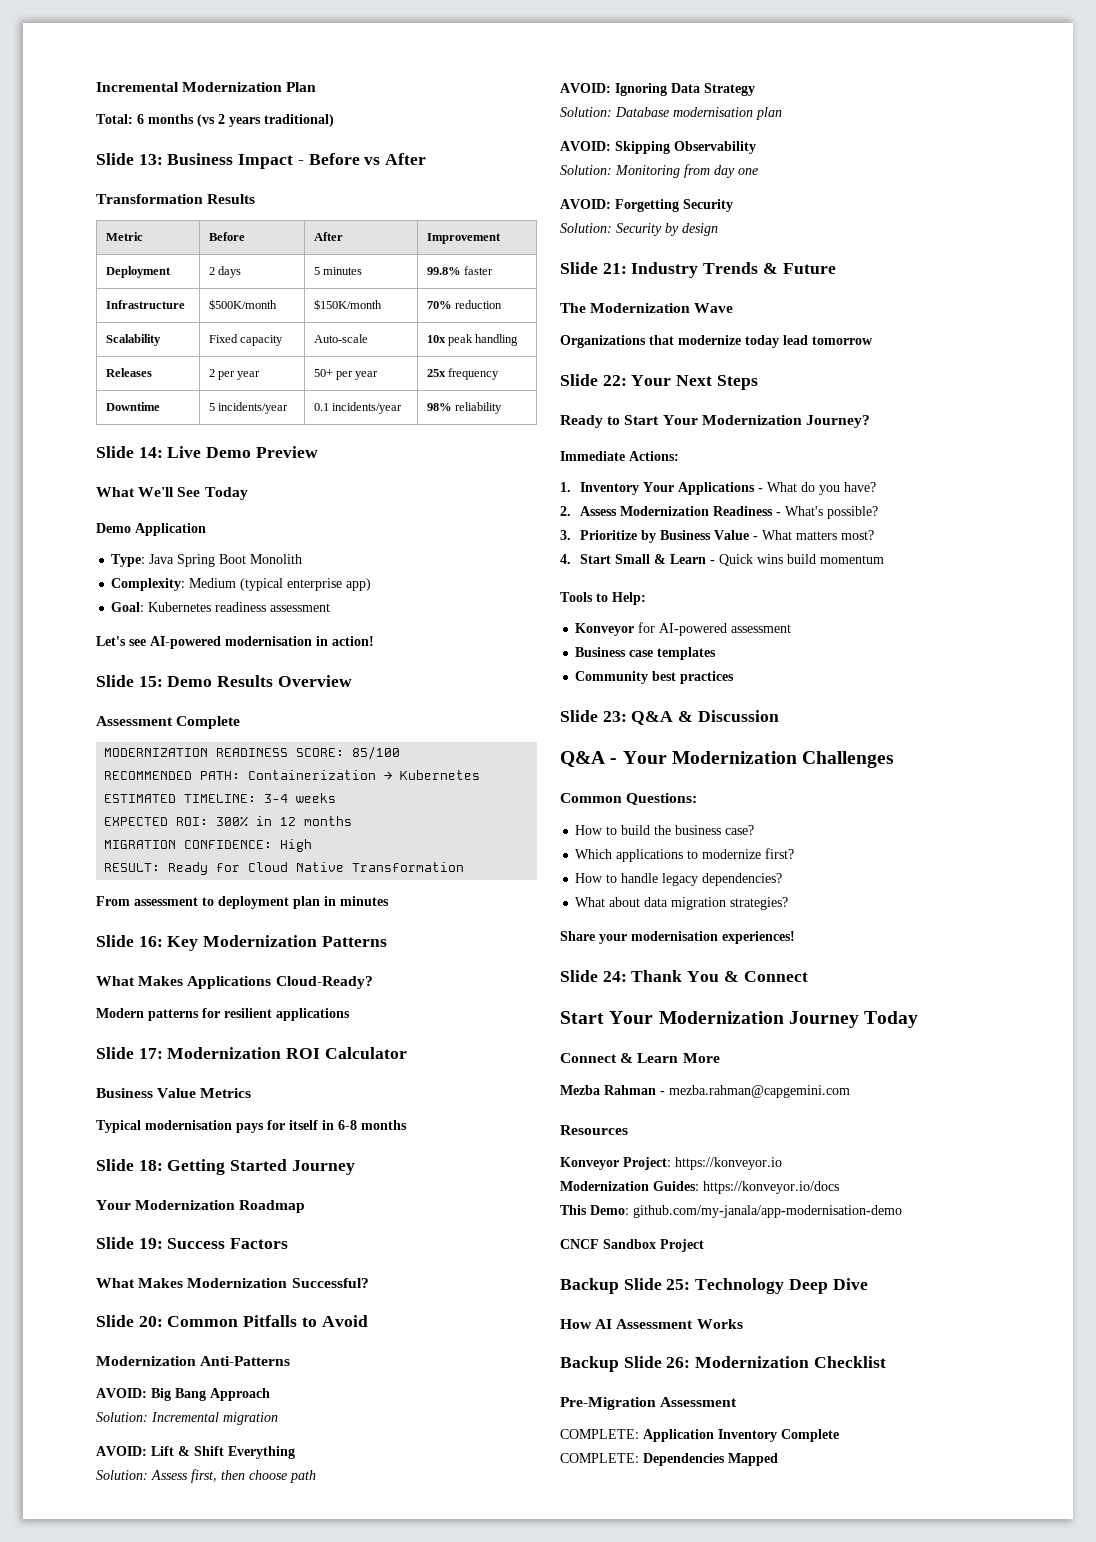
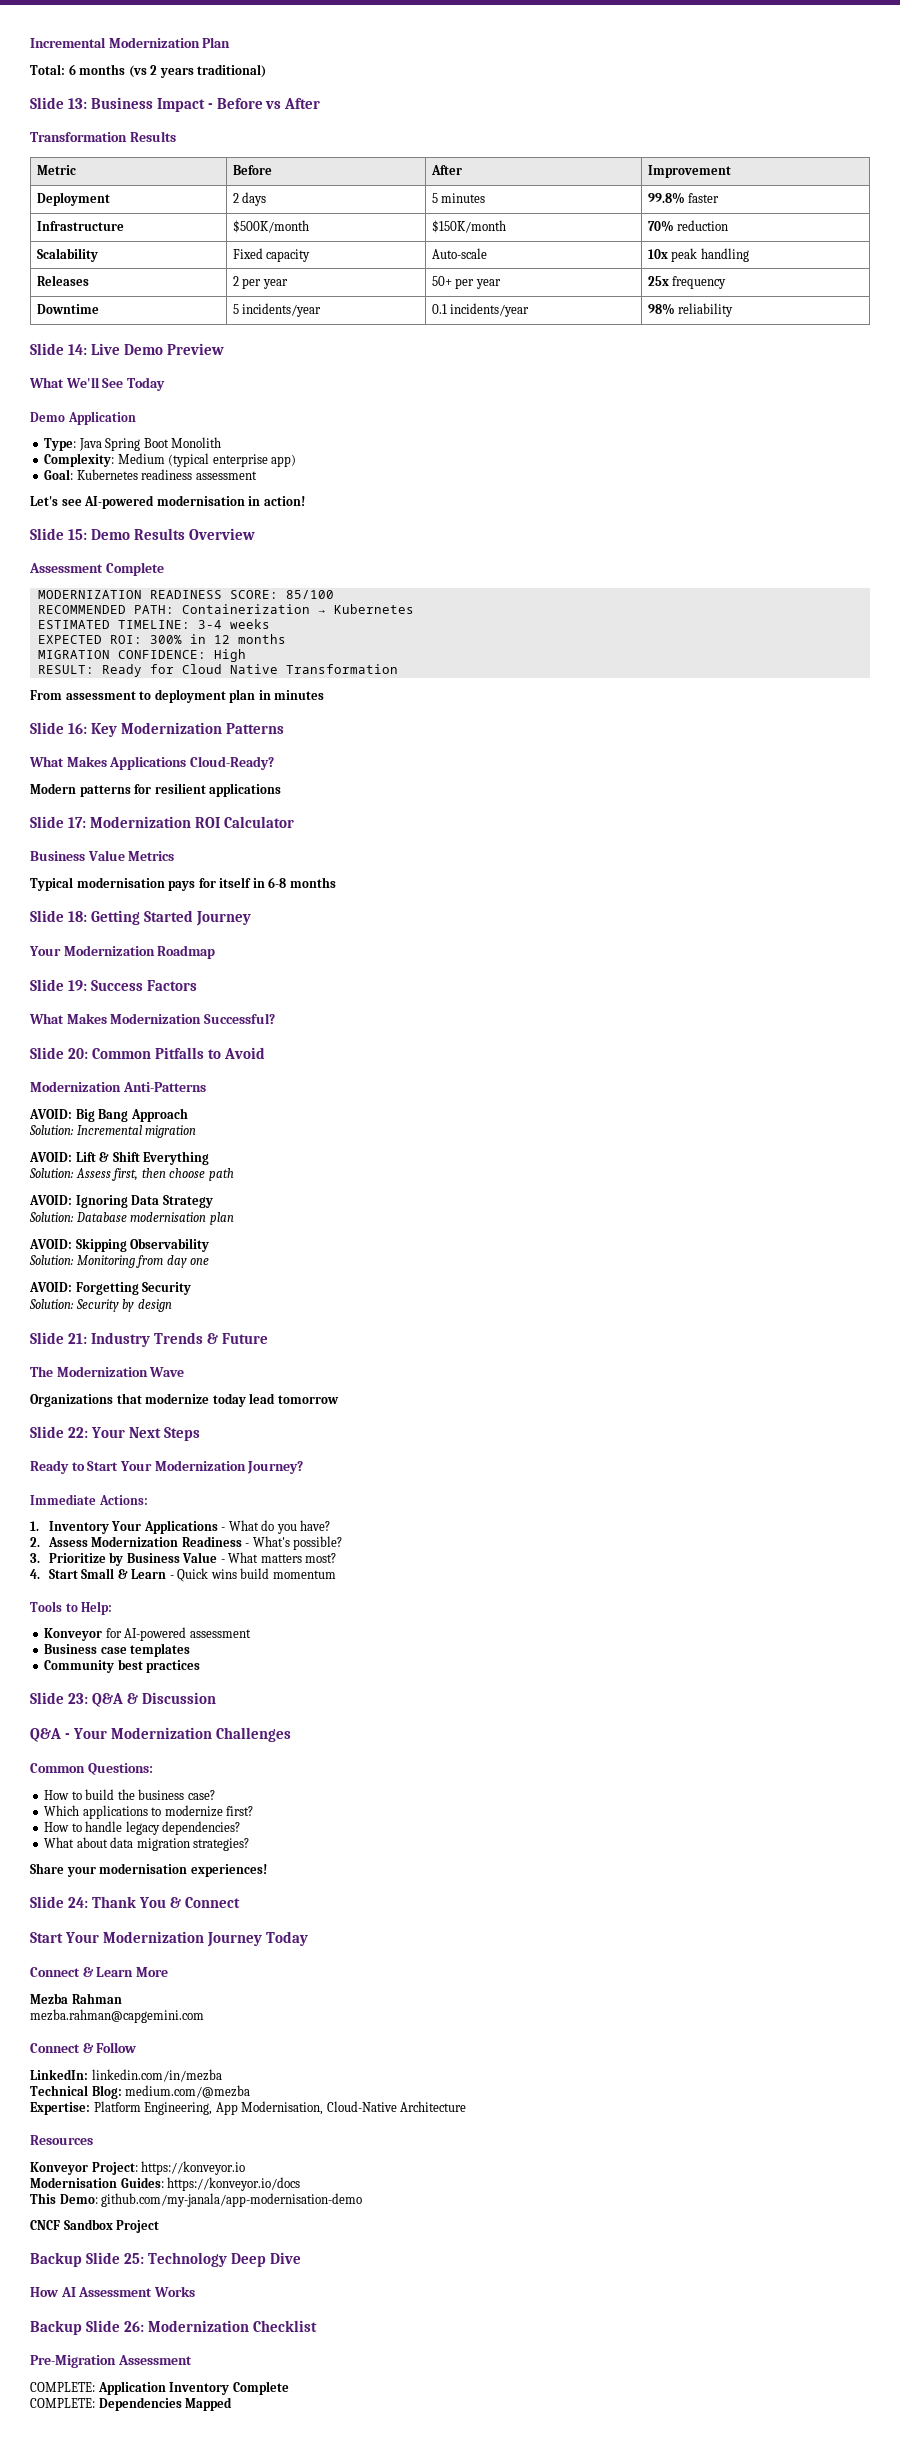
[660,1091,665,1095] - -> (122, 1998) //
(850, 1091) none -> [30,2042,137,2053] [30,2069,222,2082] [30,2085,251,2099] [30,2101,467,2115] // Connect & Follow // LinkedIn: linkedin.com/in/mezba // Technical Blog: medium.com/@mezba // Expertise: Platform Engineering, App Modernisation, Cloud-Native Architecture
[560,1181,649,1191] Modernization -> [30,2177,117,2188] Modernisation

